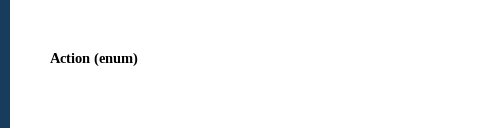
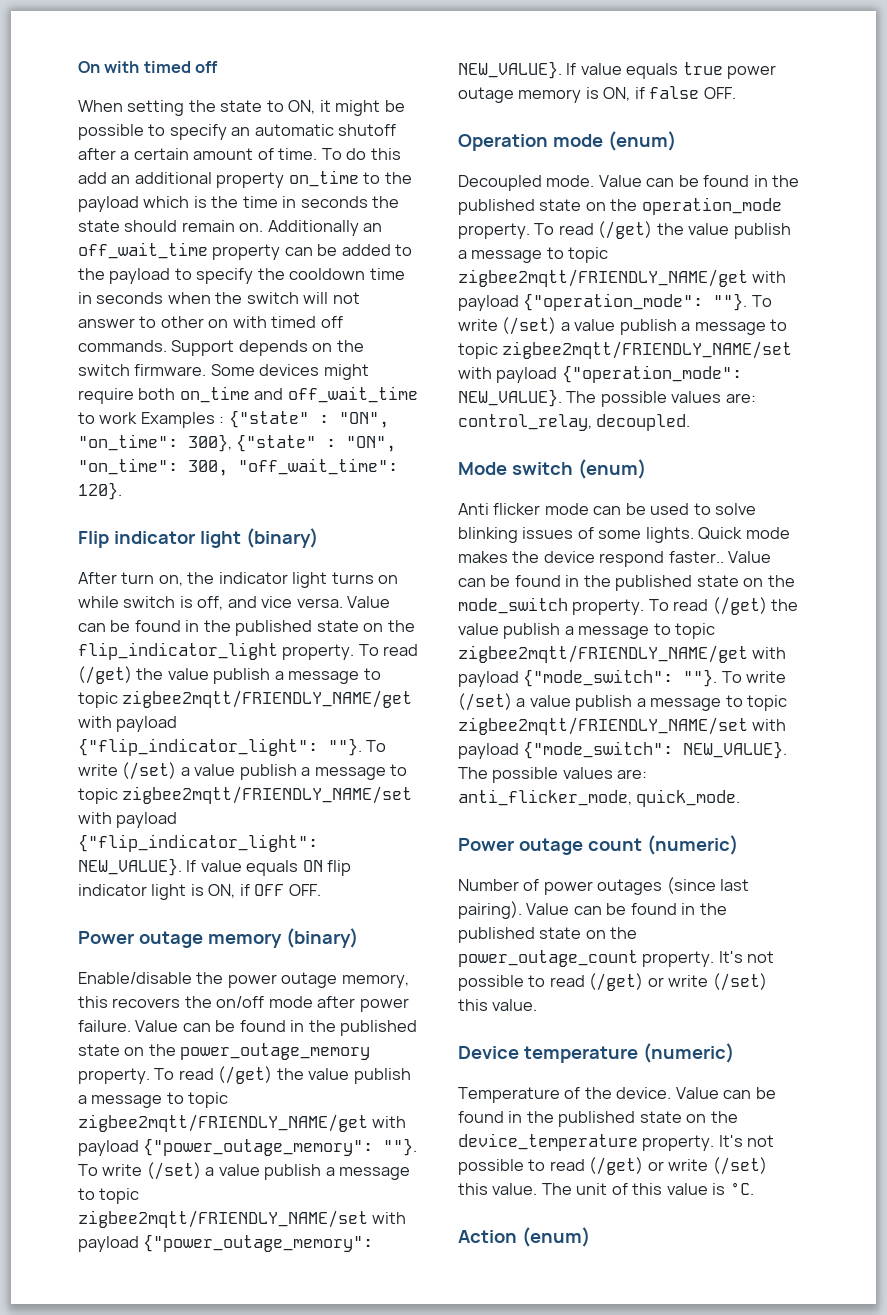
(50, 58) none -> [78,61,219,73] [78,100,405,116] [78,124,397,140] [78,148,401,160] [78,170,412,188] [78,196,400,212] [78,220,383,236] [78,242,413,260] [78,268,405,284] [78,292,360,304] [78,316,343,328] [78,340,364,356] [78,364,369,380] [78,386,418,404] [78,410,389,428] [78,434,397,452] [78,458,398,476] [78,482,122,500] [78,528,318,548] [78,572,399,588] [78,596,391,610] [78,620,415,636] [78,642,419,660] [78,666,381,684] [78,690,413,708] [78,716,178,732] [78,738,387,756] [78,762,408,780] [78,786,413,804] [78,812,178,828] [78,834,318,852] [78,858,352,876] [78,884,321,900] [78,928,358,948] [78,972,409,988] [78,996,409,1012] [78,1020,418,1036] [78,1043,371,1060] [78,1066,411,1084] [78,1092,229,1108] [78,1114,407,1132] [78,1138,418,1156] [78,1162,411,1180] [78,1188,140,1204] [78,1210,407,1228] [78,1234,374,1252] [458,61,777,79] [458,86,736,103] [458,131,676,151] [458,175,800,191] [458,197,782,215] [458,221,791,239] [458,247,609,263] [458,269,787,287] [458,293,772,311] [458,317,788,335] [458,341,793,359] [458,365,742,383] [458,389,756,407] [458,414,691,431] [458,459,646,479] [458,503,757,515] [458,527,790,543] [458,551,772,567] [458,575,795,591] [458,597,799,615] [458,623,716,639] [458,645,787,663] [458,669,787,687] [458,693,788,711] [458,717,787,735] [458,741,788,759] [458,767,648,783] [458,789,741,807] [458,835,738,855] [458,877,750,895] [458,901,727,919] [458,927,638,943] [458,950,775,967] [458,973,767,991] [458,999,538,1011] [458,1043,734,1063] [458,1087,776,1103] [458,1111,738,1127] [458,1133,775,1151] [458,1157,767,1175] [458,1182,754,1195] On with timed off // When setting the state to ON, it might be possible to specify an automatic shutoff after a certain amount of time. To do this add an additional property on_time to the payload which is the time in seconds the state should remain on. Additionally an off_wait_time property can be added to the payload to specify the cooldown time in seconds when the switch will not answer to other on with timed off commands. Support depends on the switch firmware. Some devices might require both on_time and off_wait_time to work Examples : {"state" : "ON", "on_time": 300}, {"state" : "ON", "on_time": 300, "off_wait_time": 120}. // Flip indicator light (binary) // After turn on, the indicator light turns on while switch is off, and vice versa. Value can be found in the published state on the flip_indicator_light property. To read (/get) the value publish a message to topic zigbee2mqtt/FRIENDLY_NAME/get with payload {"flip_indicator_light": ""}. To write (/set) a value publish a message to topic zigbee2mqtt/FRIENDLY_NAME/set with payload {"flip_indicator_light": NEW_VALUE}. If value equals ON flip indicator light is ON, if OFF OFF. // Power outage memory (binary) // Enable/disable the power outage memory, this recovers the on/off mode after power failure. Value can be found in the published state on the power_outage_memory property. To read (/get) the value publish a message to topic zigbee2mqtt/FRIENDLY_NAME/get with payload {"power_outage_memory": ""}. To write (/set) a value publish a message to topic zigbee2mqtt/FRIENDLY_NAME/set with payload {"power_outage_memory": NEW_VALUE}. If value equals true power outage memory is ON, if false OFF. // Operation mode (enum) // Decoupled mode. Value can be found in the published state on the operation_mode property. To read (/get) the value publish a message to topic zigbee2mqtt/FRIENDLY_NAME/get with payload {"operation_mode": ""}. To write (/set) a value publish a message to topic zigbee2mqtt/FRIENDLY_NAME/set with payload {"operation_mode": NEW_VALUE}. The possible values are: control_relay, decoupled. // Mode switch (enum) // Anti flicker mode can be used to solve blinking issues of some lights. Quick mode makes the device respond faster.. Value can be found in the published state on the mode_switch property. To read (/get) the value publish a message to topic zigbee2mqtt/FRIENDLY_NAME/get with payload {"mode_switch": ""}. To write (/set) a value publish a message to topic zigbee2mqtt/FRIENDLY_NAME/set with payload {"mode_switch": NEW_VALUE}. The possible values are: anti_flicker_mode, quick_mode. // Power outage count (numeric) // Number of power outages (since last pairing). Value can be found in the published state on the power_outage_count property. It's not possible to read (/get) or write (/set) this value. // Device temperature (numeric) // Temperature of the device. Value can be found in the published state on the device_temperature property. It's not possible to read (/get) or write (/set) this value. The unit of this value is °C. //

